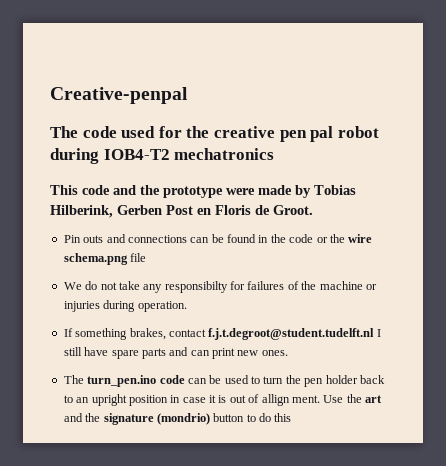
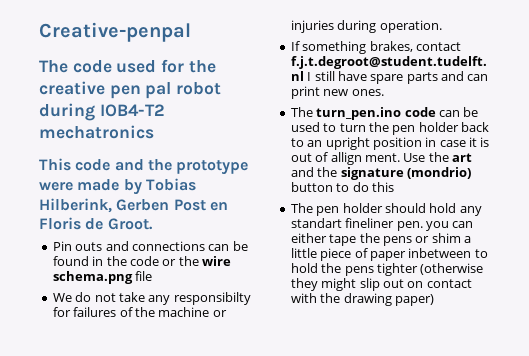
(292, 417) none -> [290,203,482,216] [290,218,474,231] [290,233,471,246] [290,248,488,261] [290,263,484,276] [290,278,472,291] [290,293,434,306] // The pen holder should hold any standart fineliner pen. you can either tape the pens or shim a little piece of paper inbetween to hold the pens tighter (otherwise they might slip out on contact with the drawing paper)

